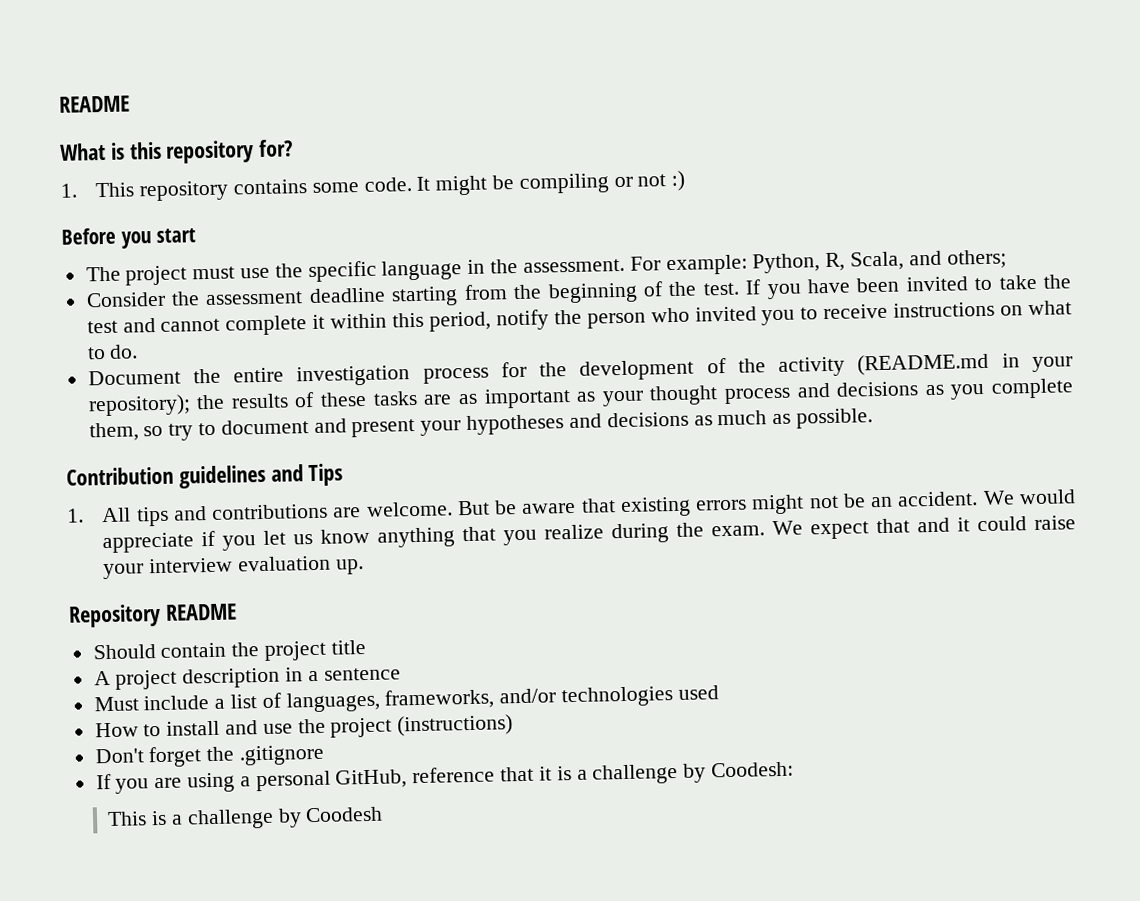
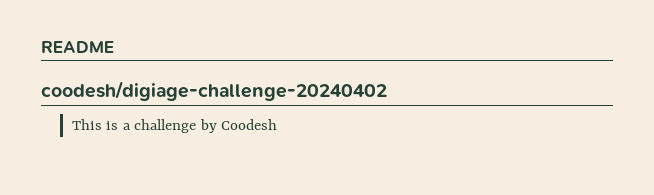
[59,95,130,113] [59,139,294,164] [60,170,686,202] [61,227,197,249] [85,249,1007,286] [85,274,1071,308] [86,300,1072,336] [86,344,139,360] [87,352,1073,387] [87,378,1074,417] [88,408,873,442] [66,463,344,489] [67,489,1076,527] [102,515,1076,554] [103,555,364,580] [68,603,237,628] [92,639,366,661] [93,667,401,690] [93,685,719,713] [94,714,514,738] [94,744,326,768] [95,761,794,794] README // What is this repository for? // 1. This repository contains some code. It might be compiling or not :) // Before you start // The project must use the specific language in the assessment. For example: Python, R, Scala, and others; // Consider the assessment deadline starting from the beginning of the test. If you have been invited to take the test and cannot complete it within this period, notify the person who invited you to receive instructions on what to do. // Document the entire investigation process for the development of the activity (README.md in your repository); the results of these tasks are as important as your thought process and decisions as you complete them, so try to document and present your hypotheses and decisions as much as possible. // Contribution guidelines and Tips // 1. All tips and contributions are welcome. But be aware that existing errors might not be an accident. We would appreciate if you let us know anything that you realize during the exam. We expect that and it could raise your interview evaluation up. // Repository README // Should contain the project title // A project description in a sentence // Must include a list of languages, frameworks, and/or technologies used // How to install and use the project (instructions) // Don't forget the .gitignore // If you are using a personal GitHub, reference that it is a challenge by Coodesh: -> [41,41,114,53] [41,81,387,101] README // coodesh/digiage-challenge-20240402

